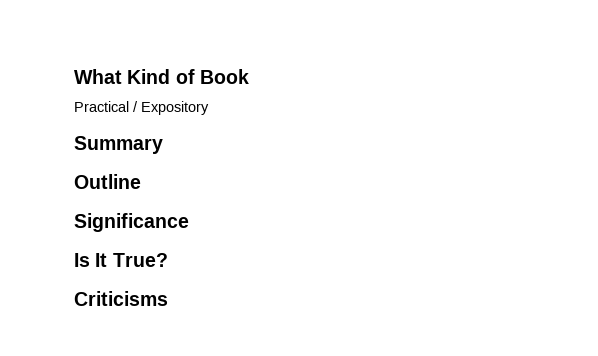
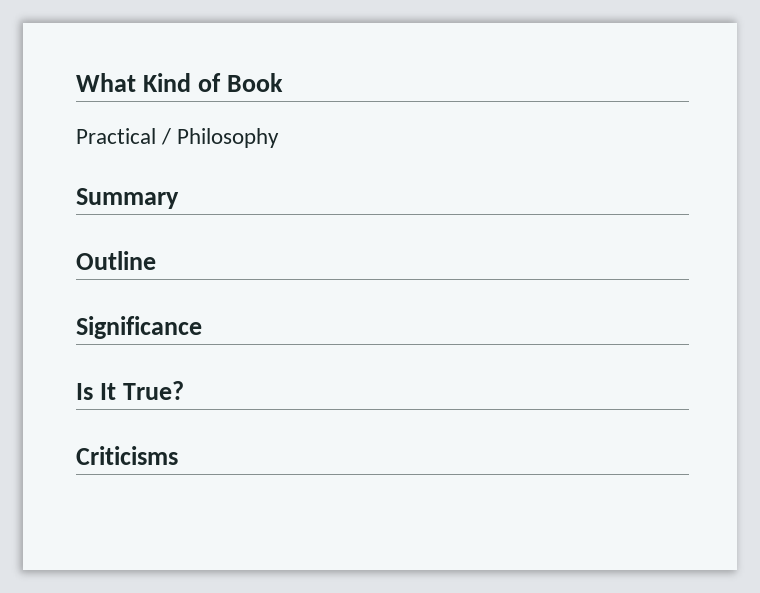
[141,101,209,115] Expository -> [177,128,280,148] Philosophy

